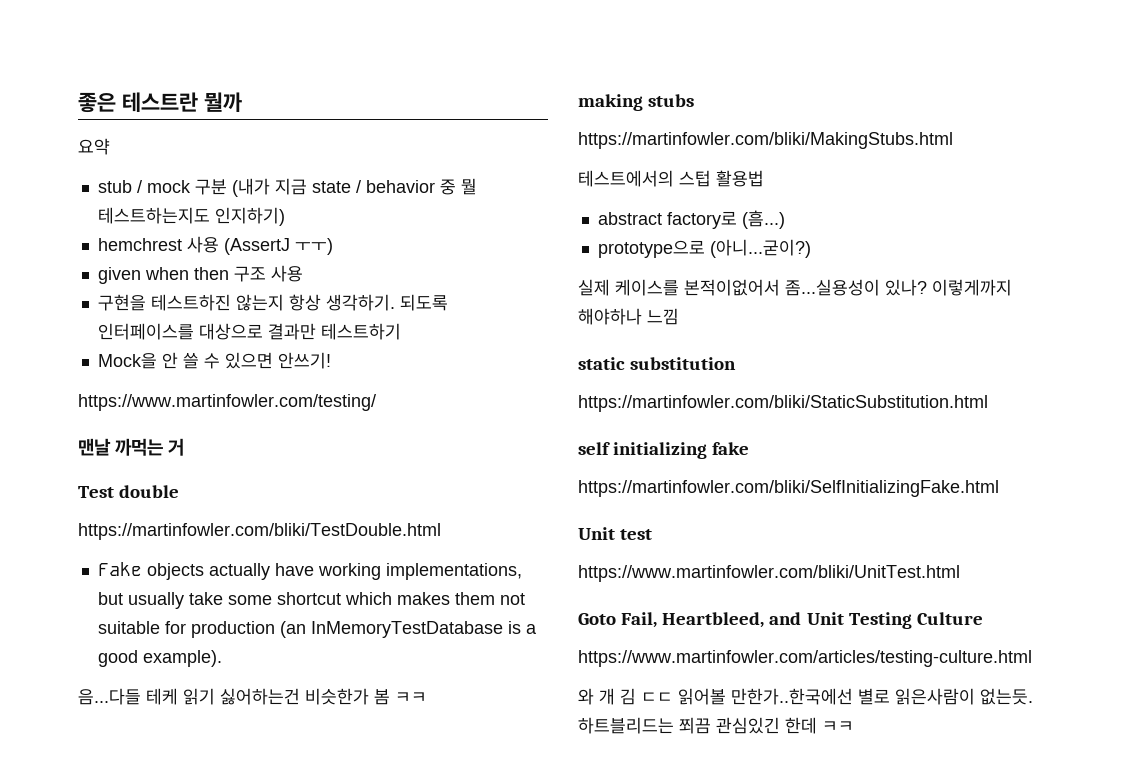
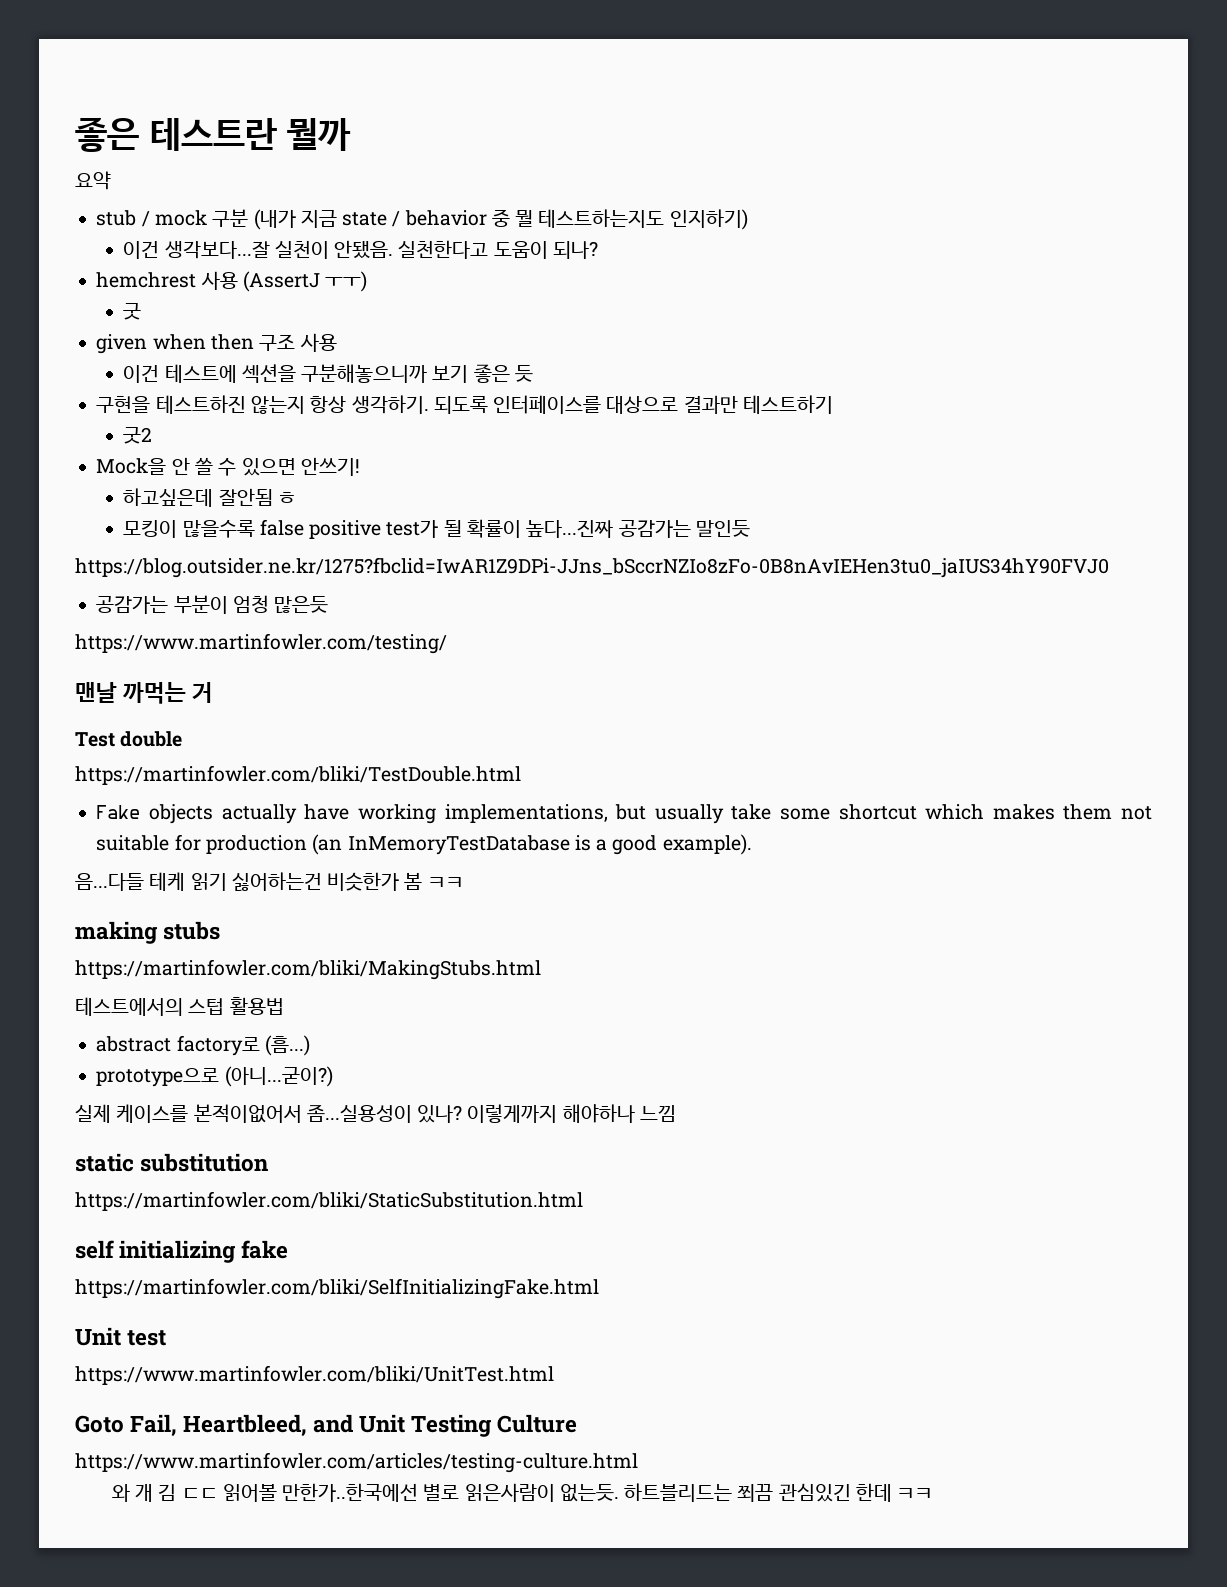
(285, 216) none -> [123,240,598,259] // 이건 생각보다...잘 실천이 안됐음. 실천한다고 도움이 되나?
(333, 246) none -> [123,303,142,320] // 굿
(303, 273) none -> [123,364,533,383] // 이건 테스트에 섹션을 구분해놓으니까 보기 좋은 듯
(401, 331) none -> [123,427,153,444] // 굿2
(331, 360) none -> [123,488,296,507] [123,519,750,539] [75,557,1109,578] [96,595,329,614] // 하고싶은데 잘안됨 ㅎ // 모킹이 많을수록 false positive test가 될 확률이 높다...진짜 공감가는 말인듯 // https://blog.outsider.ne.kr/1275?fbclid=IwAR1Z9DPi-JJns_bSccrNZIo8zFo-0B8nAvIEHen3tu0_jaIUS34hY90FVJ0 // 공감가는 부분이 엄청 많은듯

